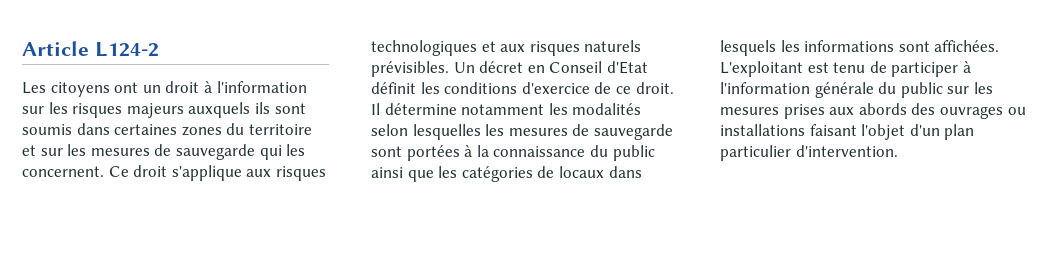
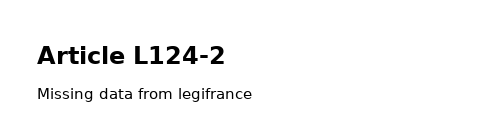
[22,81,307,97] [22,102,306,118] [22,123,312,136] [22,144,306,160] [22,165,326,181] [371,40,642,56] [371,61,648,77] [371,82,674,94] [371,103,642,115] [371,124,673,140] [371,145,655,161] [371,166,642,182] [720,40,1000,56] [720,61,971,77] [720,82,993,98] [720,103,1026,119] [720,124,975,140] [720,145,898,161] Les citoyens ont un droit à l'information sur les risques majeurs auxquels ils sont soumis dans certaines zones du territoire et sur les mesures de sauvegarde qui les concernent. Ce droit s'applique aux risques technologiques et aux risques naturels prévisibles. Un décret en Conseil d'Etat définit les conditions d'exercice de ce droit. Il détermine notamment les modalités selon lesquelles les mesures de sauvegarde sont portées à la connaissance du public ainsi que les catégories de locaux dans lesquels les informations sont affichées. L'exploitant est tenu de participer à l'information générale du public sur les mesures prises aux abords des ouvrages ou installations faisant l'objet d'un plan particulier d'intervention. -> [37,88,252,102] Missing data from legifrance

